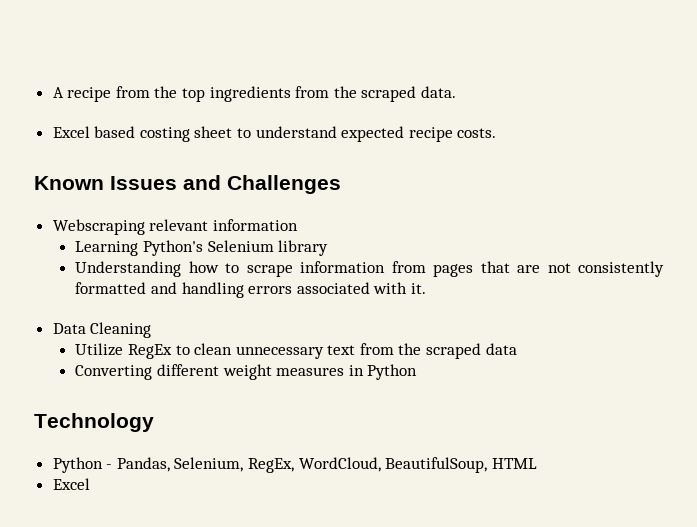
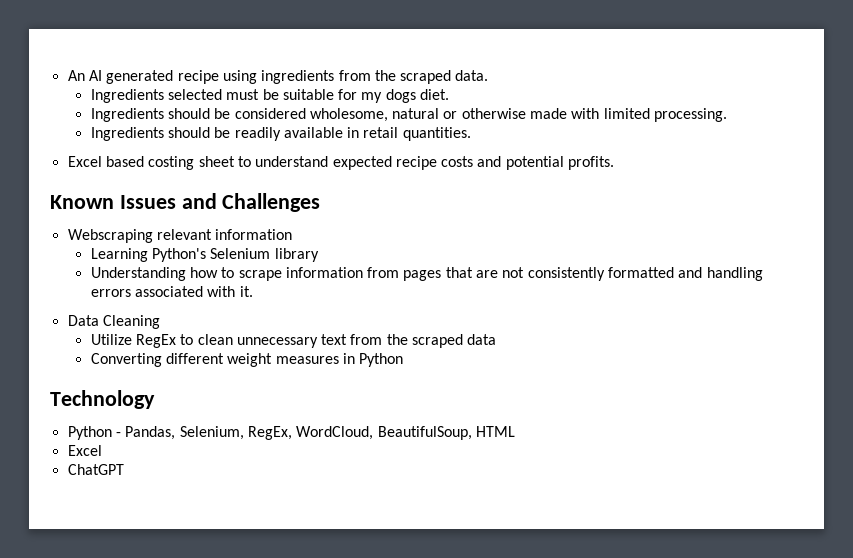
[52,86,206,102] A recipe from the top -> [67,70,257,84] An AI generated recipe using
(457, 92) none -> [90,89,450,103] [90,108,728,122] [90,127,471,141] // Ingredients selected must be suitable for my dogs diet. // Ingredients should be considered wholesome, natural or otherwise made with limited processing. // Ingredients should be readily available in retail quantities.
[457,128,497,138] costs. -> [441,156,615,170] costs and potential profits.
(90, 484) none -> [67,464,124,475] // ChatGPT

